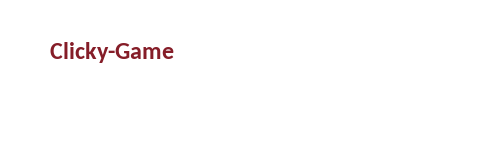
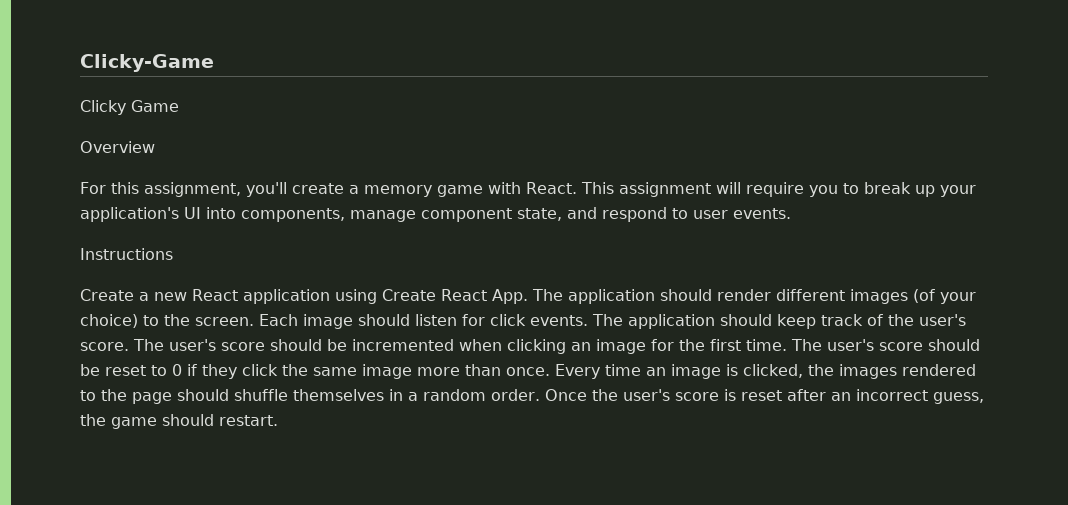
(174, 52) none -> [80,100,179,115] [80,141,155,153] [80,182,976,197] [80,207,791,222] [80,248,173,260] [80,289,976,304] [80,314,966,329] [80,339,980,354] [80,364,976,379] [80,389,984,404] [80,414,278,429] // Clicky Game // Overview // For this assignment, you'll create a memory game with React. This assignment will require you to break up your application's UI into components, manage component state, and respond to user events. // Instructions // Create a new React application using Create React App. The application should render different images (of your choice) to the screen. Each image should listen for click events. The application should keep track of the user's score. The user's score should be incremented when clicking an image for the first time. The user's score should be reset to 0 if they click the same image more than once. Every time an image is clicked, the images rendered to the page should shuffle themselves in a random order. Once the user's score is reset after an incorrect guess, the game should restart.

